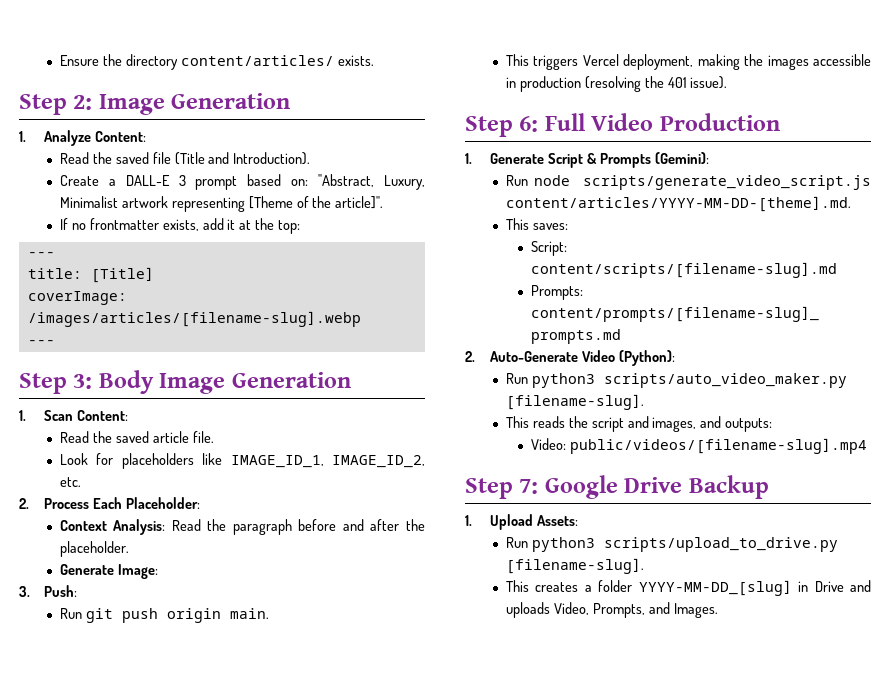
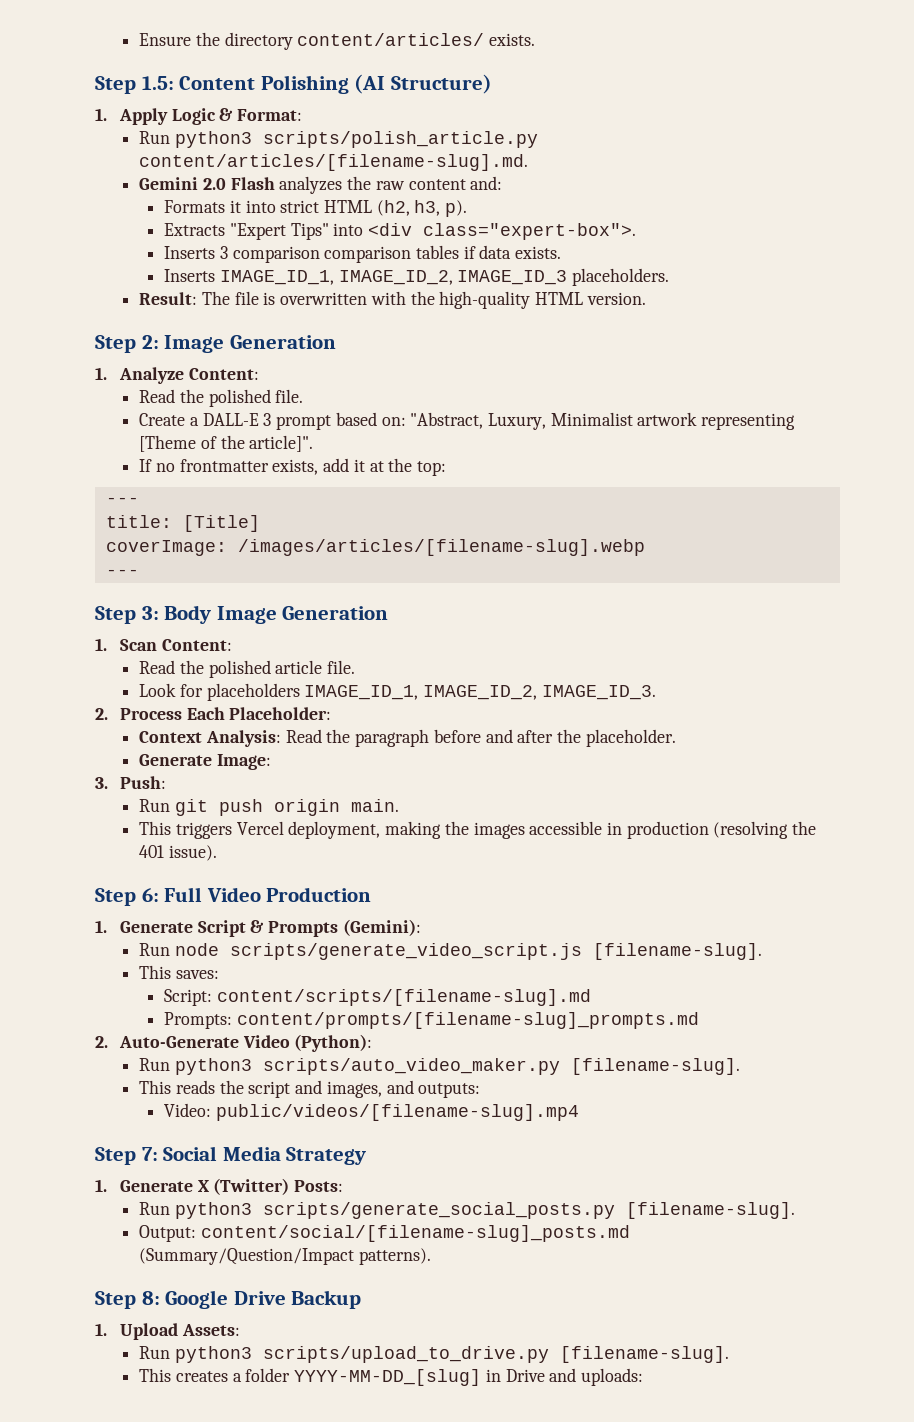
(374, 60) none -> [95,74,492,94] [95,108,303,125] [139,131,538,148] [139,154,529,171] [139,176,503,194] [164,200,468,217] [164,223,636,240] [164,245,562,263] [164,268,669,286] [139,291,646,309] // Step 1.5: Content Polishing (AI Structure) // 1. Apply Logic & Format: // Run python3 scripts/polish_article.py content/articles/[filename-slug].md. // Gemini 2.0 Flash analyzes the raw content and: // Formats it into strict HTML (h2, h3, p). // Extracts "Expert Tips" into <div class="expert-box">. // Inserts 3 comparison comparison tables if data exists. // Inserts IMAGE_ID_1, IMAGE_ID_2, IMAGE_ID_3 placeholders. // Result: The file is overwritten with the high-quality HTML version.
[115,152,311,165] saved file (Title and Introduction). -> [208,389,304,407] polished file.
[115,431,149,443] saved -> [208,660,271,678] polished
[202,453,425,468] [59,477,81,487] like IMAGE_ID_1, IMAGE_ID_2, etc. -> [304,685,656,700] IMAGE_ID_1, IMAGE_ID_2, IMAGE_ID_3.
[505,196,851,212] content/articles/YYYY-MM-DD-[theme].md. -> [592,943,762,960] [filename-slug].
(539, 486) none -> [163,1146,367,1165] [95,1178,344,1195] [139,1202,795,1219] [139,1225,630,1242] [139,1248,431,1265] [95,1291,160,1309] Social Media Strategy // 1. Generate X (Twitter) Posts: // Run python3 scripts/generate_social_posts.py [filename-slug]. // Output: content/social/[filename-slug]_posts.md (Summary/Question/Impact patterns). // Step 8:
[505,602,718,618] uploads Video, Prompts, and Images. -> [580,1368,643,1386] uploads:

